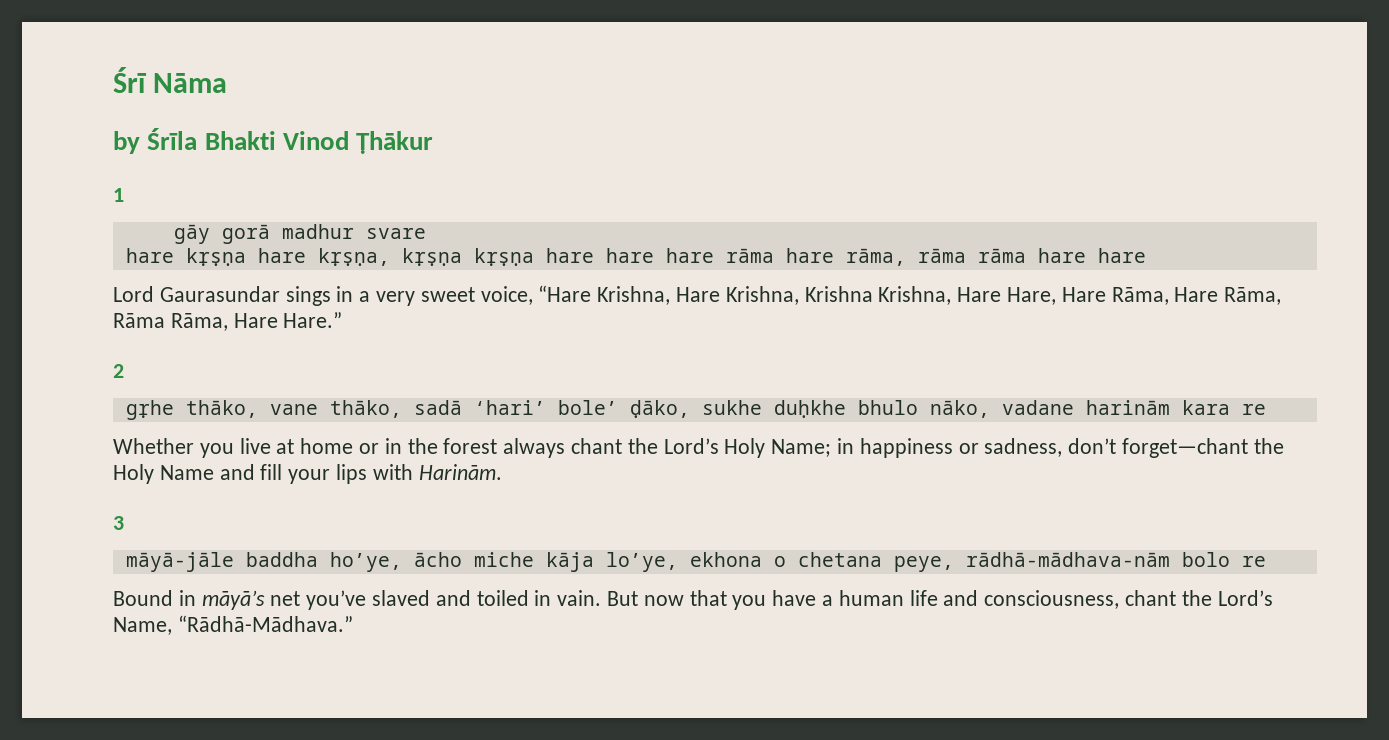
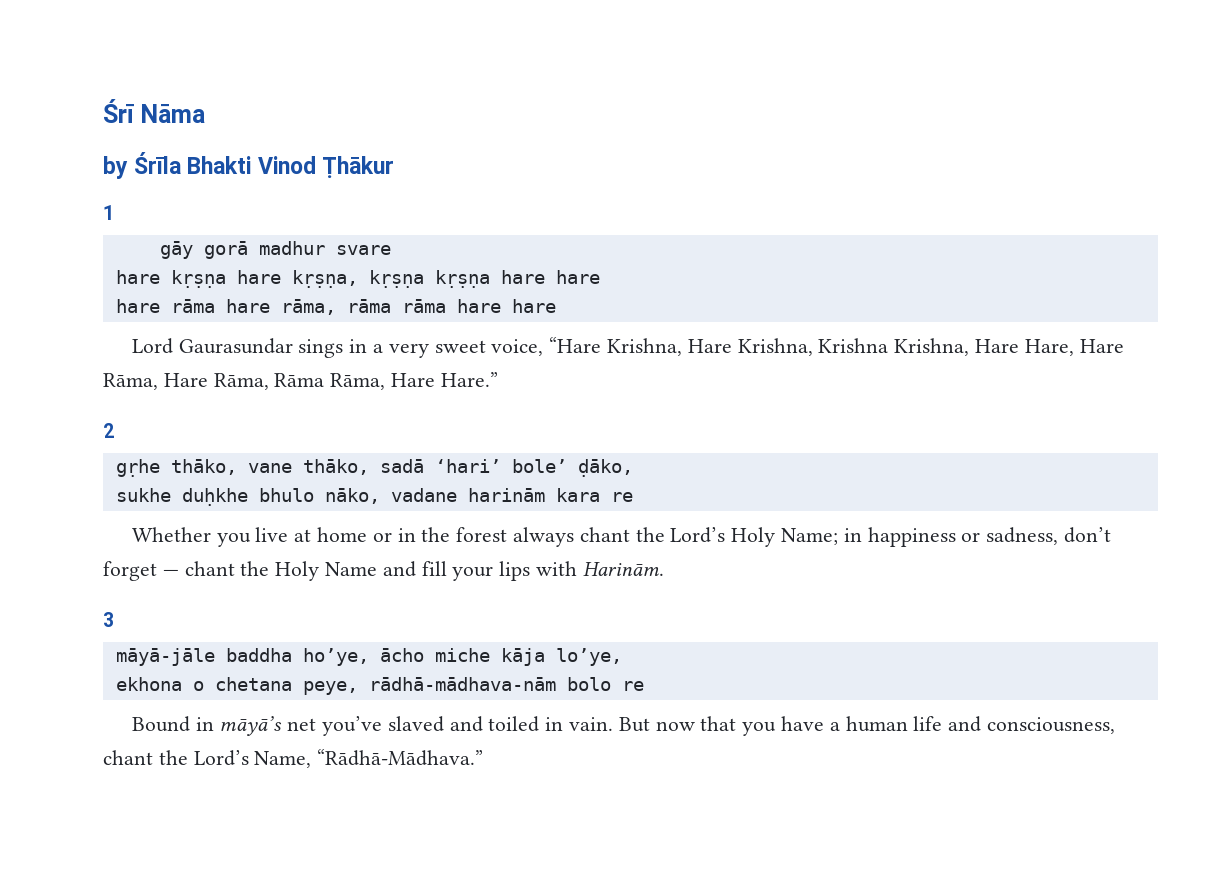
(654, 255) none -> (600, 277) //
(690, 409) none -> (633, 468) //
[1122,438,1249,458] forget—chant -> [103,561,235,581] forget — chant
(678, 562) none -> (622, 657) //

